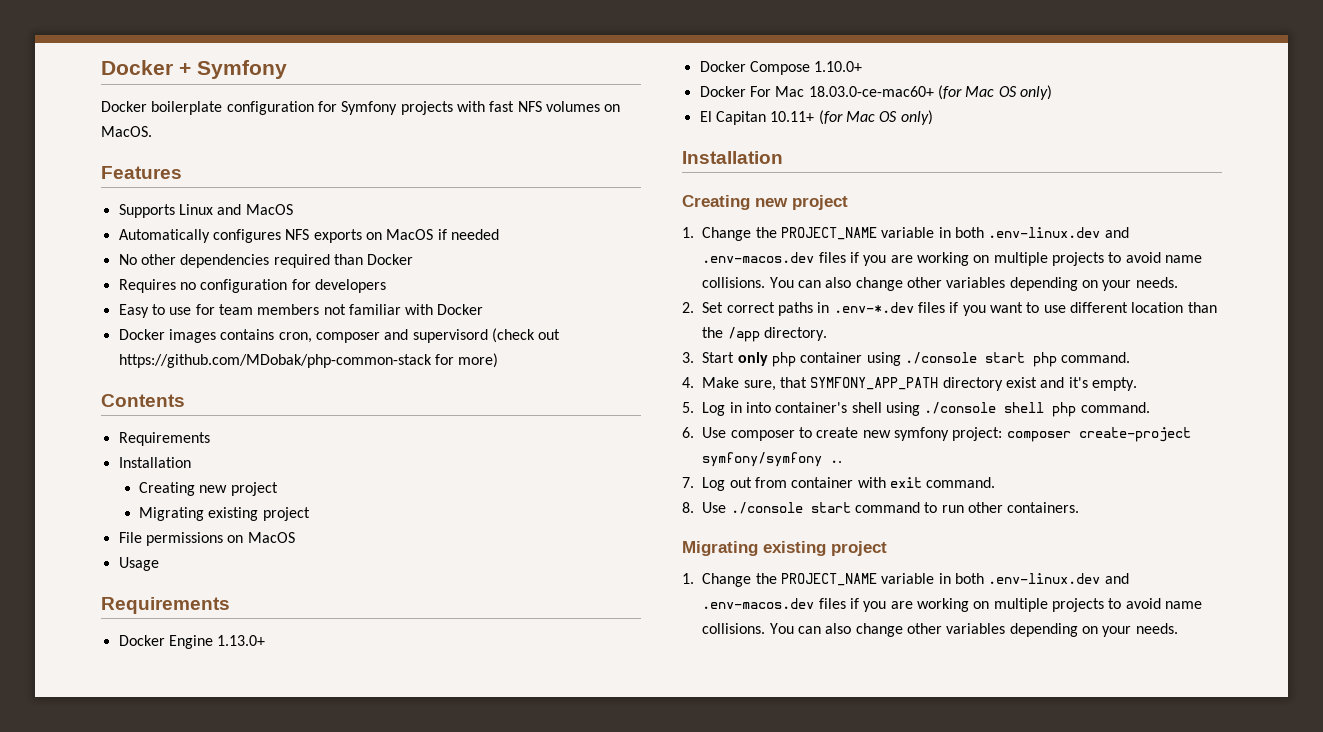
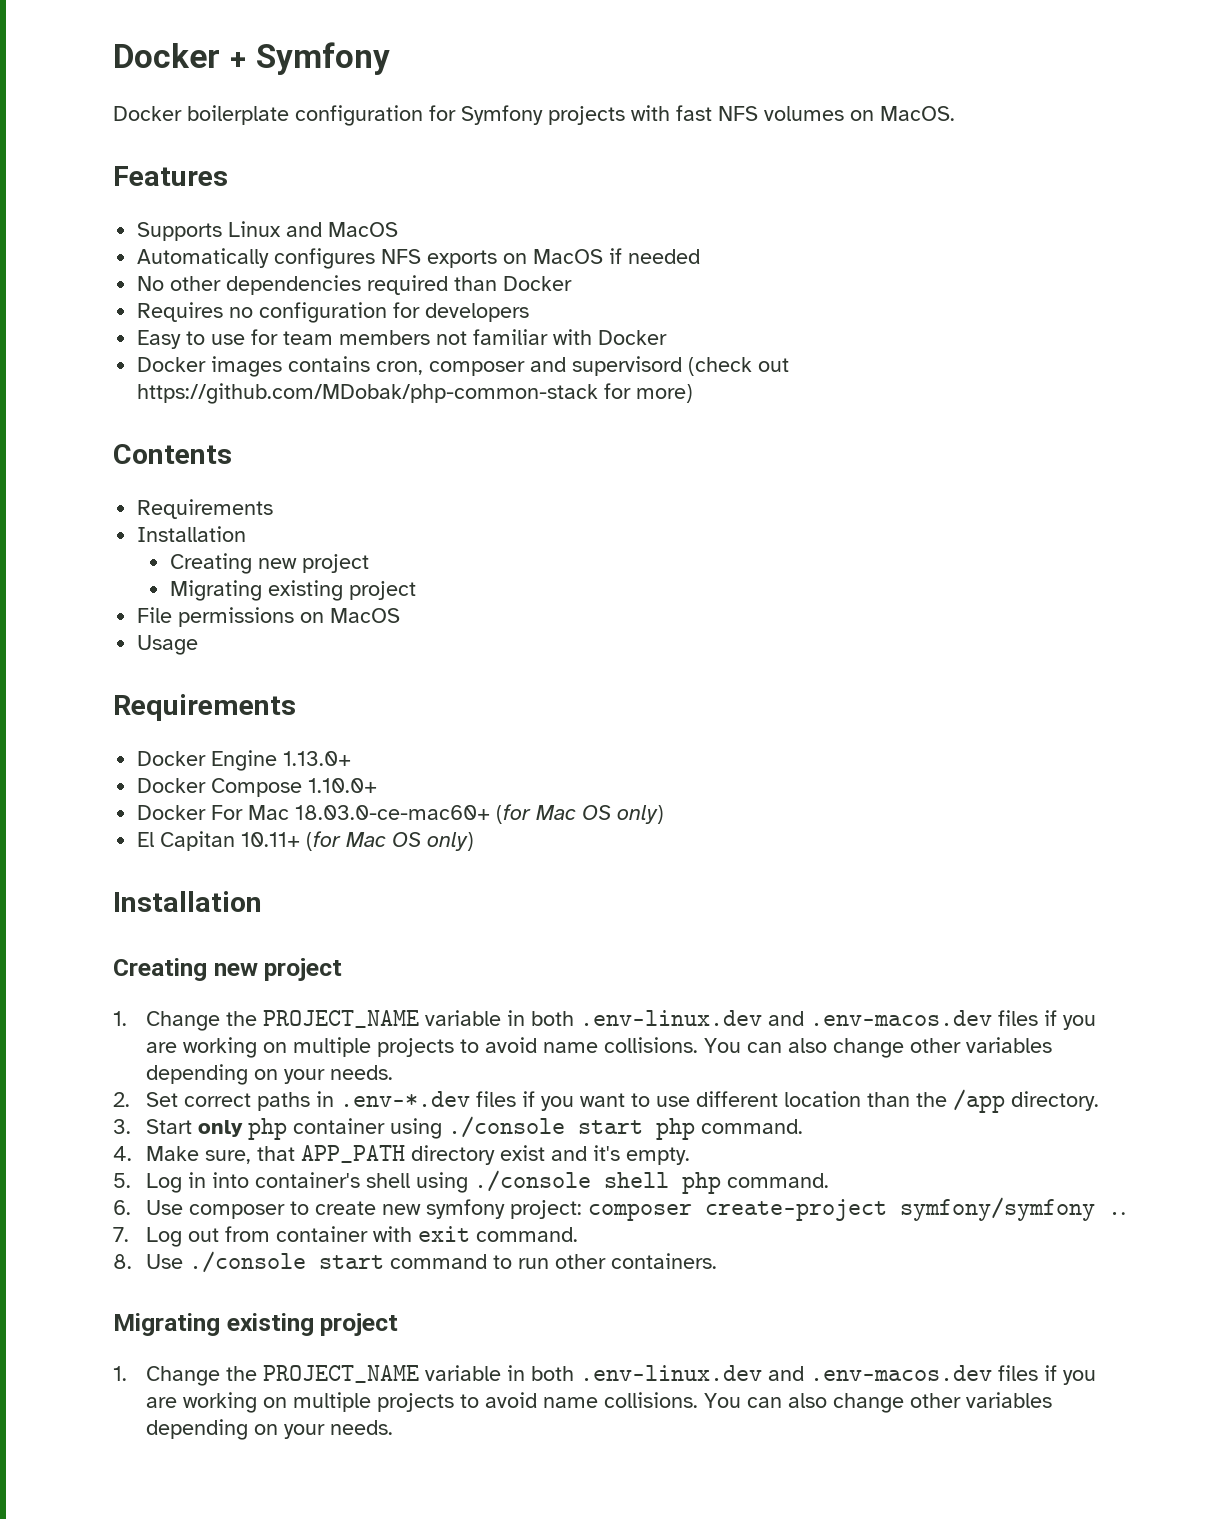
[810,377,939,390] SYMFONY_APP_PATH -> [300,1145,405,1163] APP_PATH

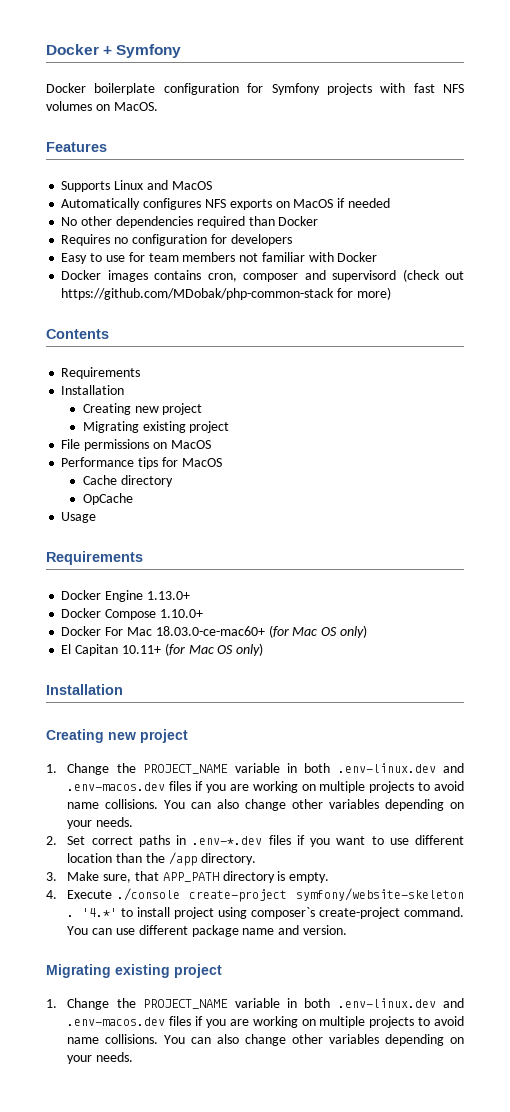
(401, 615) none -> [61,457,222,469] [82,475,173,487] [82,493,133,505] // Performance tips for MacOS // Cache directory // OpCache
[145,1116,803,1140] [113,1146,132,1161] Start only php container using ./console start php command. // 4. -> (57, 876) none
[499,1145,690,1165] [113,1170,829,1194] [113,1197,1126,1221] [113,1226,578,1247] [113,1251,717,1273] exist and it's empty. // 5. Log in into container's shell using ./console shell php command. // 6. Use composer to create new symfony project: composer create-project symfony/symfony .. // 7. Log out from container with exit command. // 8. Use ./console start command to run other containers. -> [277,871,330,883] [46,888,465,902] [67,907,464,919] [67,925,347,937] is empty. // 4. Execute ./console create-project symfony/website-skeleton . '4.*' to install project using composer`s create-project command. You can use different package name and version.

